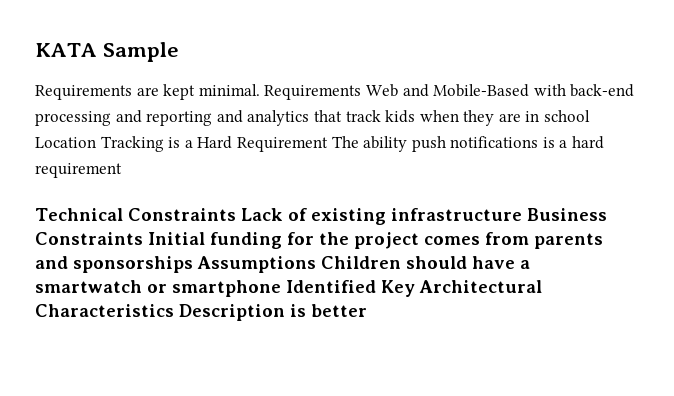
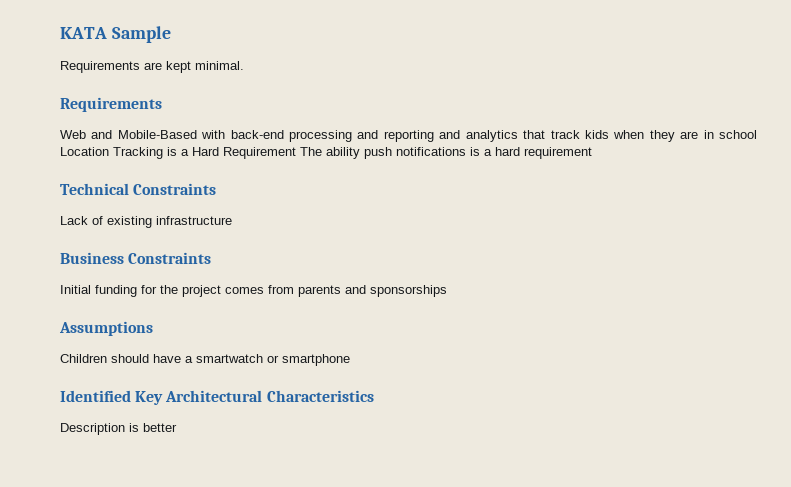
[264,85,362,100] Requirements -> [60,97,162,112] // Requirements //
(236, 214) none -> (217, 189) //
(522, 214) none -> (232, 220) //
(143, 238) none -> (212, 258) //
(193, 264) none -> (447, 291) //
(316, 264) none -> (153, 328) //
(281, 288) none -> (350, 360) //
(174, 310) none -> (374, 396) //

